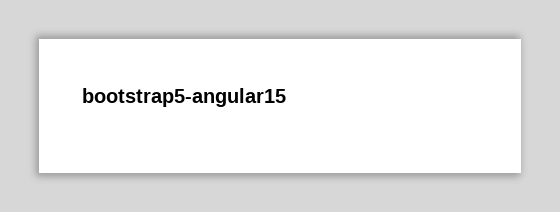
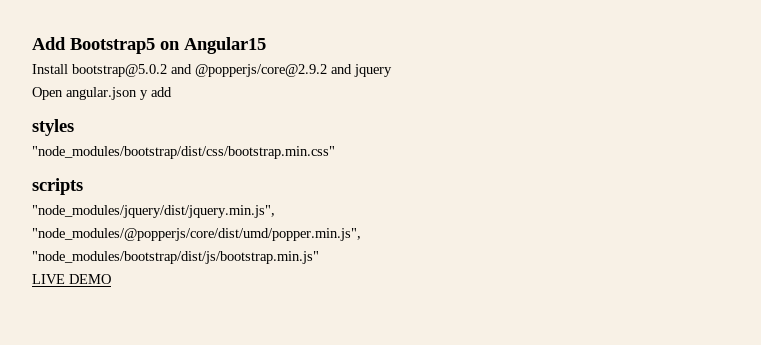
[82,88,286,107] bootstrap5-angular15 -> [32,37,266,54] [32,64,392,77] [32,87,172,100] [32,119,74,136] [32,146,335,159] [32,178,83,195] [32,205,275,218] [32,228,361,241] [32,251,319,264] [32,274,111,284] Add Bootstrap5 on Angular15 // Install bootstrap@5.0.2 and @popperjs/core@2.9.2 and jquery // Open angular.json y add // styles // "node_modules/bootstrap/dist/css/bootstrap.min.css" // scripts // "node_modules/jquery/dist/jquery.min.js", // "node_modules/@popperjs/core/dist/umd/popper.min.js", // "node_modules/bootstrap/dist/js/bootstrap.min.js" // LIVE DEMO

